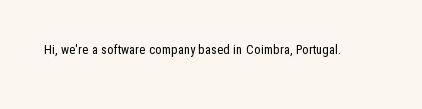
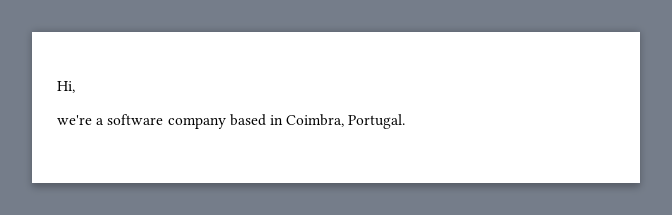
(58, 51) none -> (75, 87) //

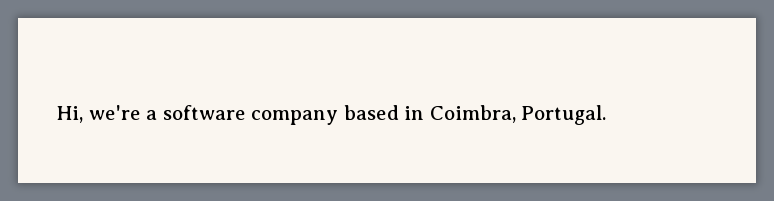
(75, 87) // -> (83, 114) none

